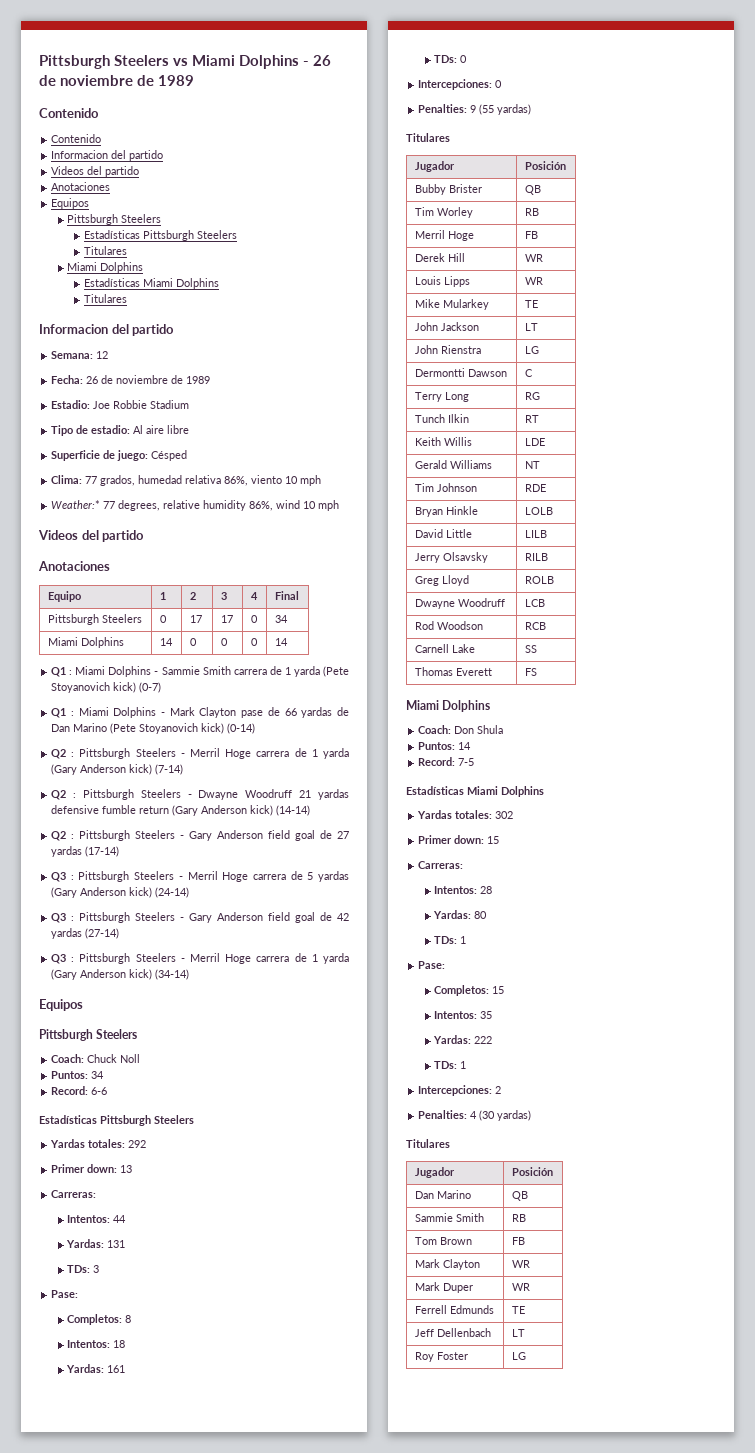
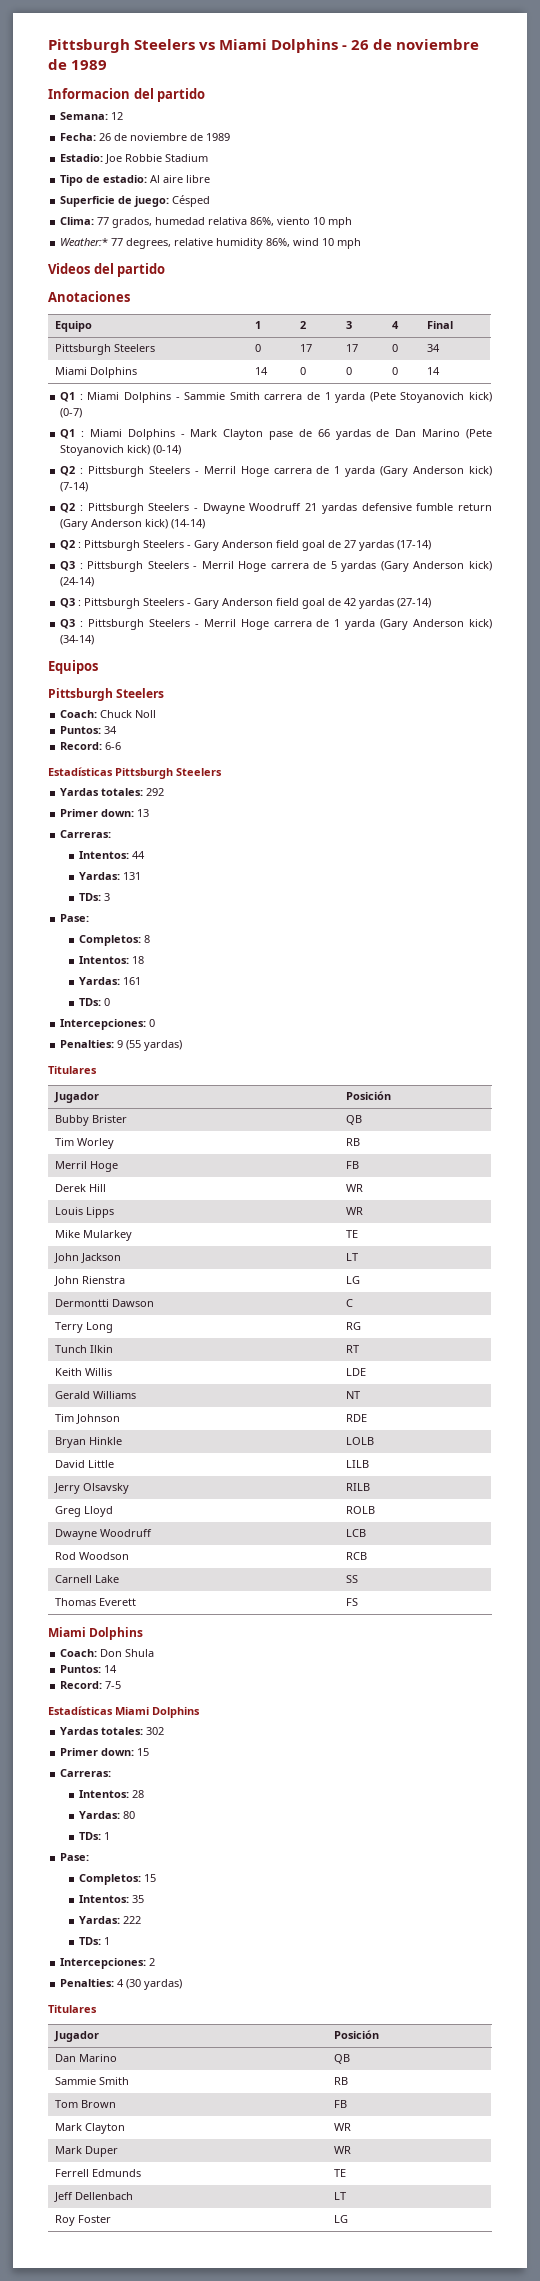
[39,108,99,118] [51,134,102,143] [51,150,164,161] [51,166,140,177] [51,182,111,191] [51,198,90,209] [67,214,162,225] [83,230,237,241] [83,246,127,255] [67,262,144,273] [83,278,219,289] [83,294,127,303] // Contenido // Contenido // Informacion del partido // Videos del partido // Anotaciones // Equipos // Pittsburgh Steelers // Estadísticas Pittsburgh Steelers // Titulares // Miami Dolphins // Estadísticas Miami Dolphins // Titulares -> (108, 65) none

